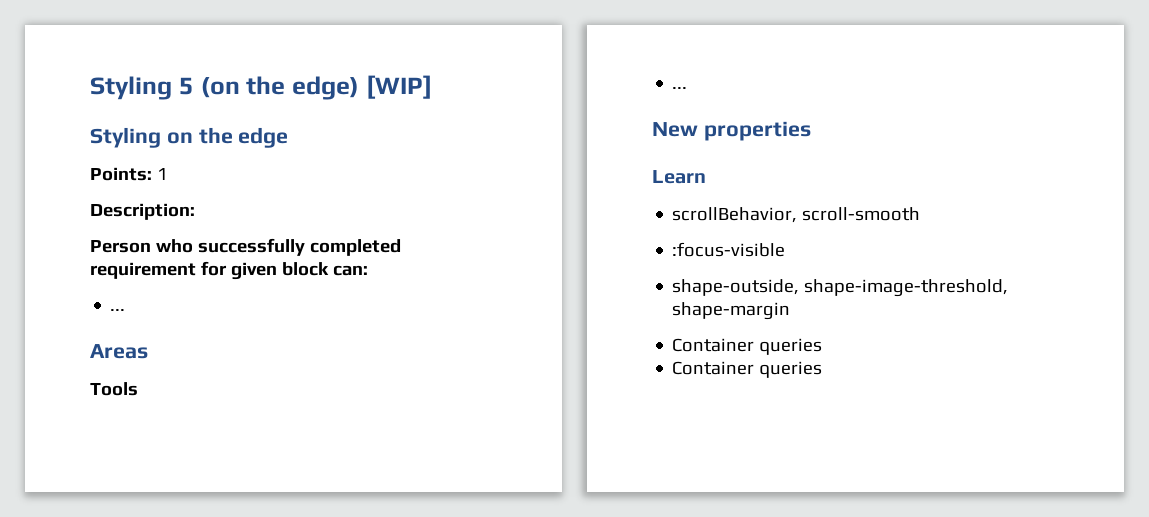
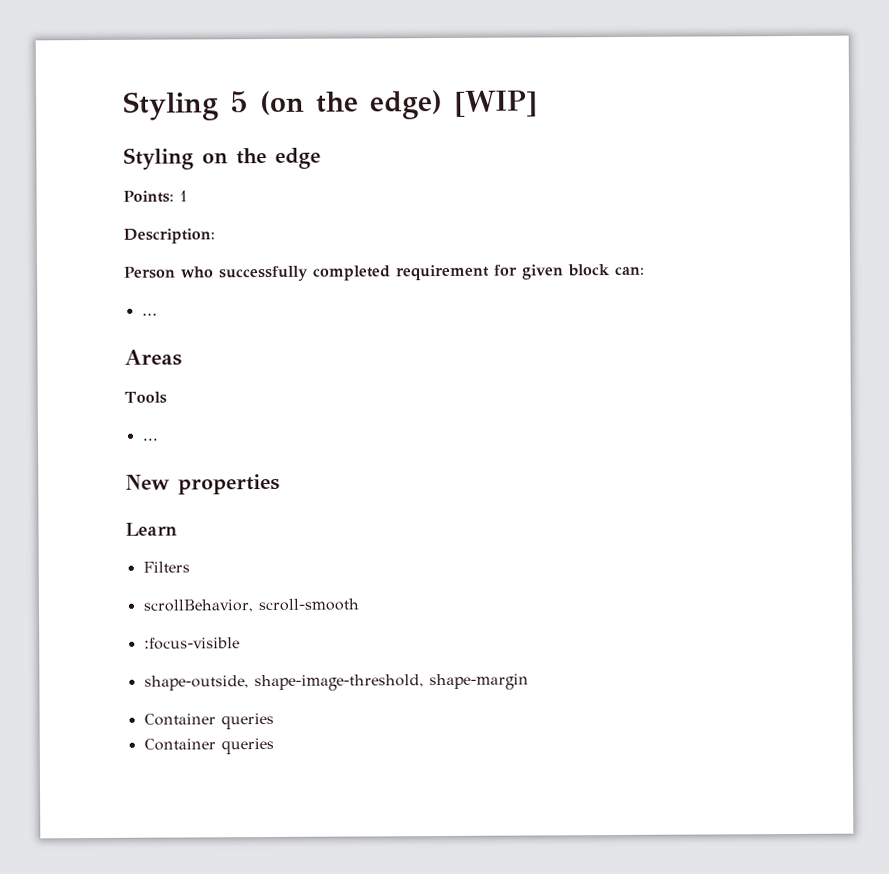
(706, 177) none -> [142,561,190,573] // Filters

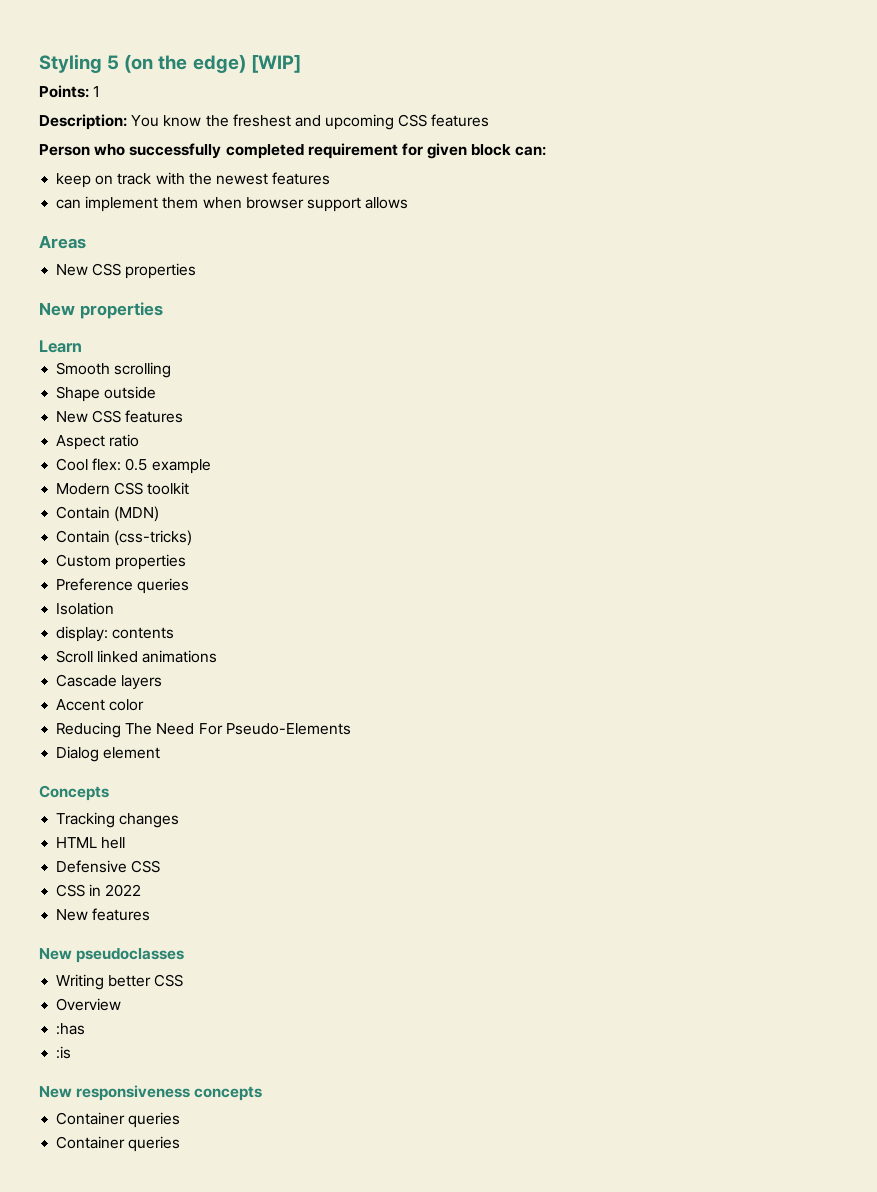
[123,147,321,170] // Styling on the edge -> (301, 64) none
(215, 236) none -> [131,114,490,130] You know the freshest and upcoming CSS features
[141,312,158,316] [124,349,182,366] [124,391,167,404] [141,437,159,441] [125,473,280,495] [125,522,177,536] [142,561,190,573] [142,598,359,613] [143,637,240,650] [143,673,529,692] ... // Areas // Tools // ... // New properties // Learn // Filters // scrollBehavior, scroll-smooth // :focus-visible // shape-outside, shape-image-threshold, shape-margin -> [56,172,331,188] [56,196,409,212] [39,235,86,249] [56,263,197,279] [39,302,163,319] [39,340,82,353] [56,362,172,378] [56,386,157,402] [56,410,184,423] [56,434,140,450] [56,458,211,474] [56,482,190,495] [56,506,160,522] [56,530,193,546] [56,554,187,570] [56,578,190,594] [56,602,115,615] [56,626,175,642] [56,650,218,663] [56,674,163,690] [56,699,145,711] [56,722,351,738] [56,746,161,762] [39,785,109,801] [56,812,180,828] [56,837,126,849] [56,860,161,873] [56,884,142,897] [56,908,151,921] [39,948,185,963] [56,974,184,990] [56,998,122,1011] [56,1023,86,1035] [56,1046,72,1059] [39,1085,263,1101] keep on track with the newest features // can implement them when browser support allows // Areas // New CSS properties // New properties // Learn // Smooth scrolling // Shape outside // New CSS features // Aspect ratio // Cool flex: 0.5 example // Modern CSS toolkit // Contain (MDN) // Contain (css-tricks) // Custom properties // Preference queries // Isolation // display: contents // Scroll linked animations // Cascade layers // Accent color // Reducing The Need For Pseudo-Elements // Dialog element // Concepts // Tracking changes // HTML hell // Defensive CSS // CSS in 2022 // New features // New pseudoclasses // Writing better CSS // Overview // :has // :is // New responsiveness concepts

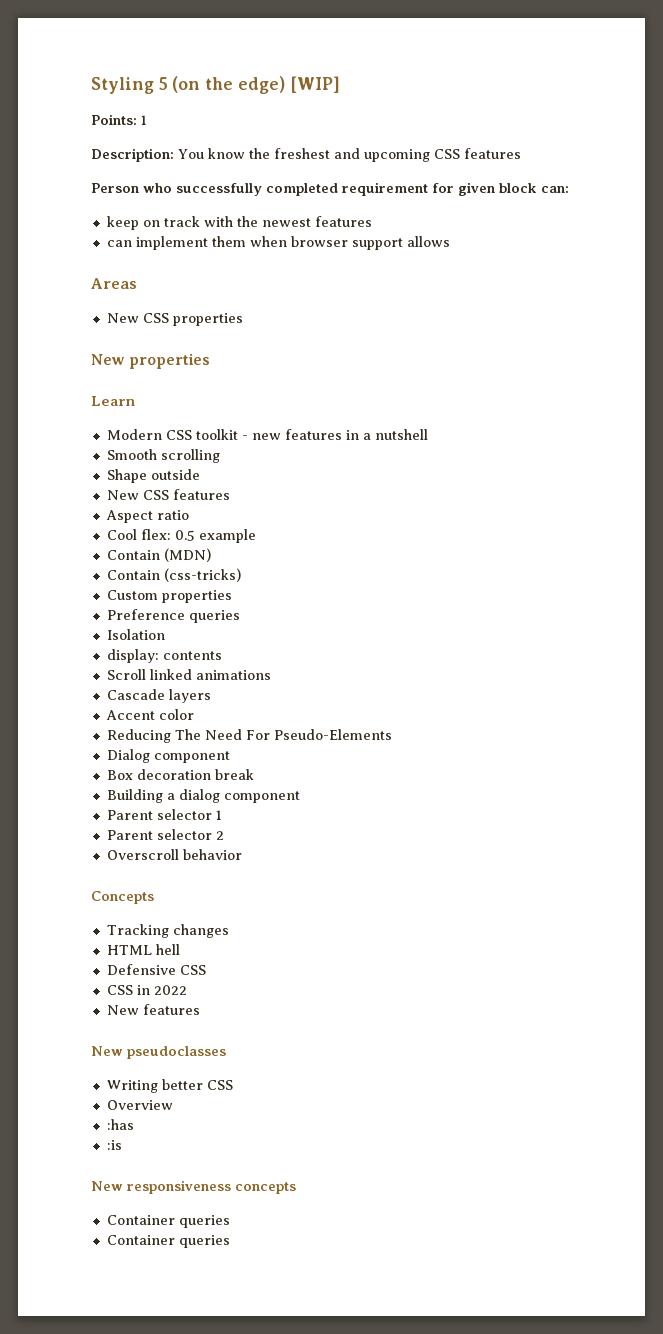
(82, 346) none -> [106,429,428,440] // Modern CSS toolkit - new features in a nutshell
[56,482,190,495] // Modern CSS toolkit -> (256, 536) none
[103,747,161,759] element -> [153,751,230,763] [106,769,254,780] [106,789,300,803] [106,809,222,820] [106,829,224,840] [106,849,242,860] component // Box decoration break // Building a dialog component // Parent selector 1 // Parent selector 2 // Overscroll behavior

